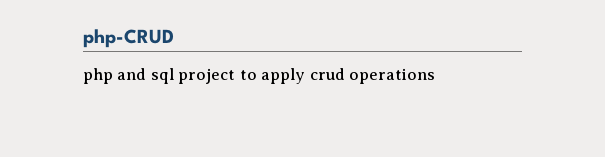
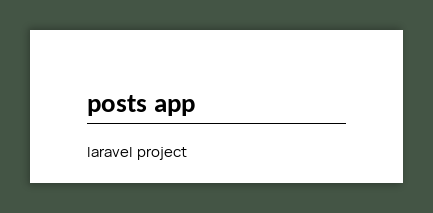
[83,29,174,48] [83,68,436,84] php-CRUD // php and sql project to apply crud operations -> [87,95,196,116] [87,147,188,160] posts app // laravel project

